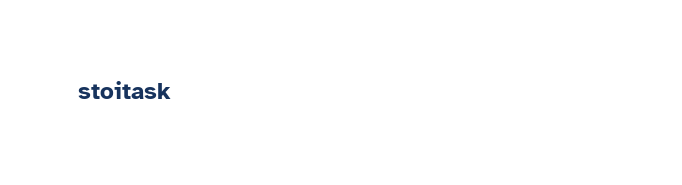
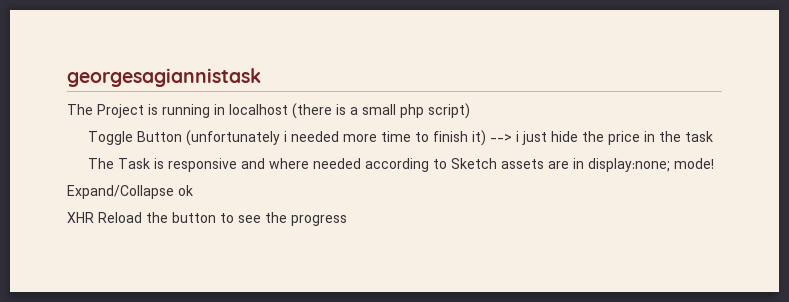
[78,81,171,99] stoitask -> [67,68,261,87] [67,103,470,119] [87,130,713,146] [87,158,714,172] [67,185,193,199] [67,212,347,226] georgesagiannistask // The Project is running in localhost (there is a small php script) // Toggle Button (unfortunately i needed more time to finish it) --> i just hide the price in the task // The Task is responsive and where needed according to Sketch assets are in display:none; mode! // Expand/Collapse ok // XHR Reload the button to see the progress

